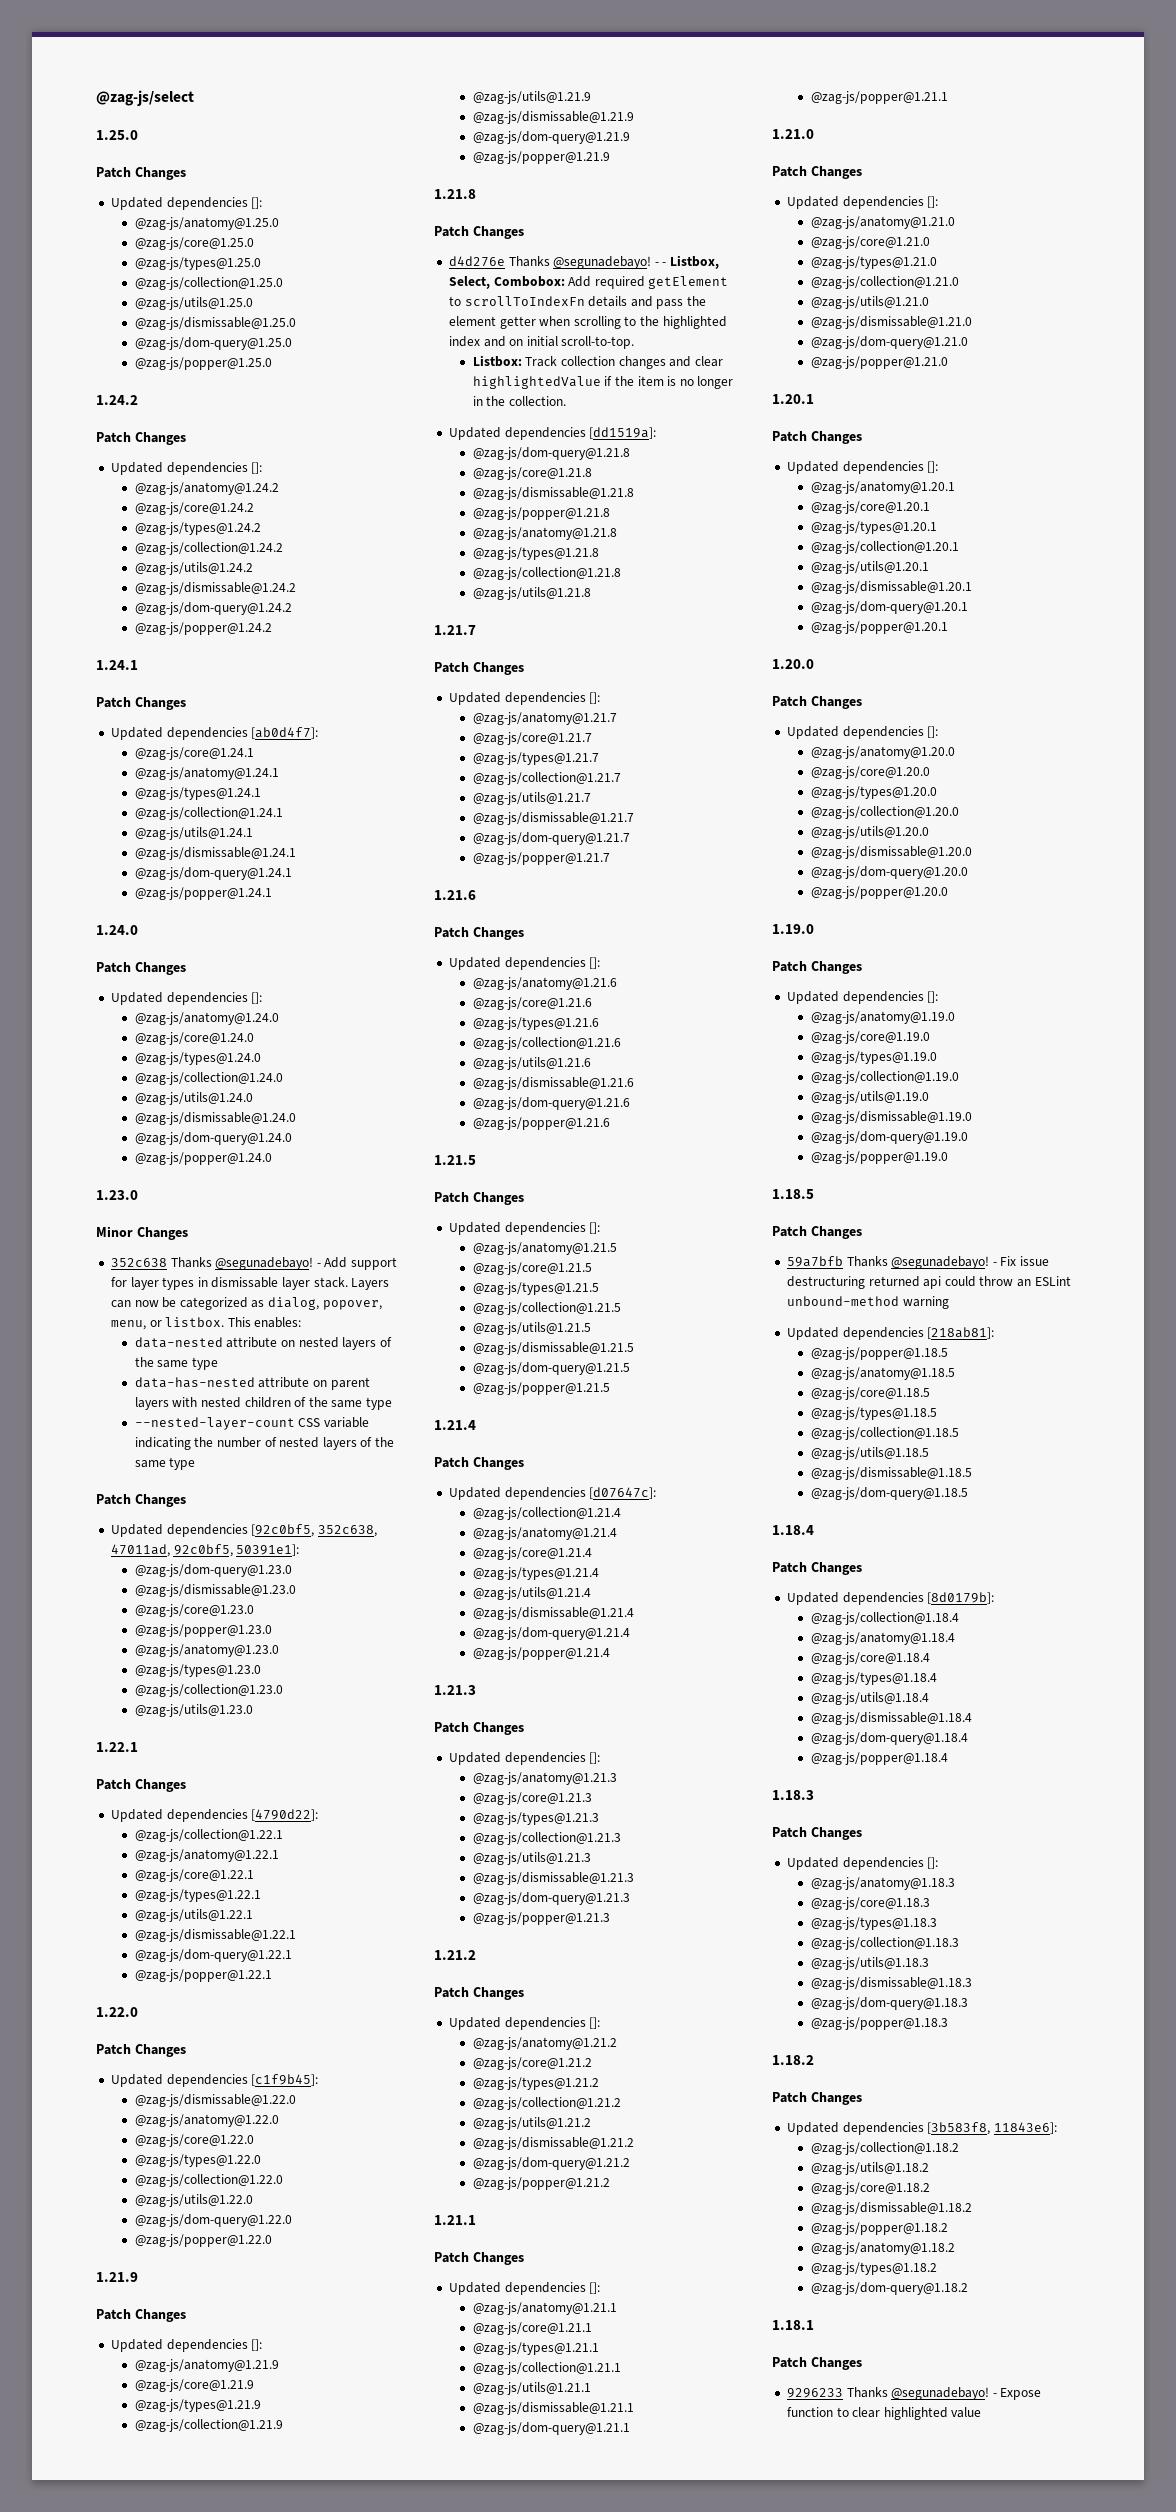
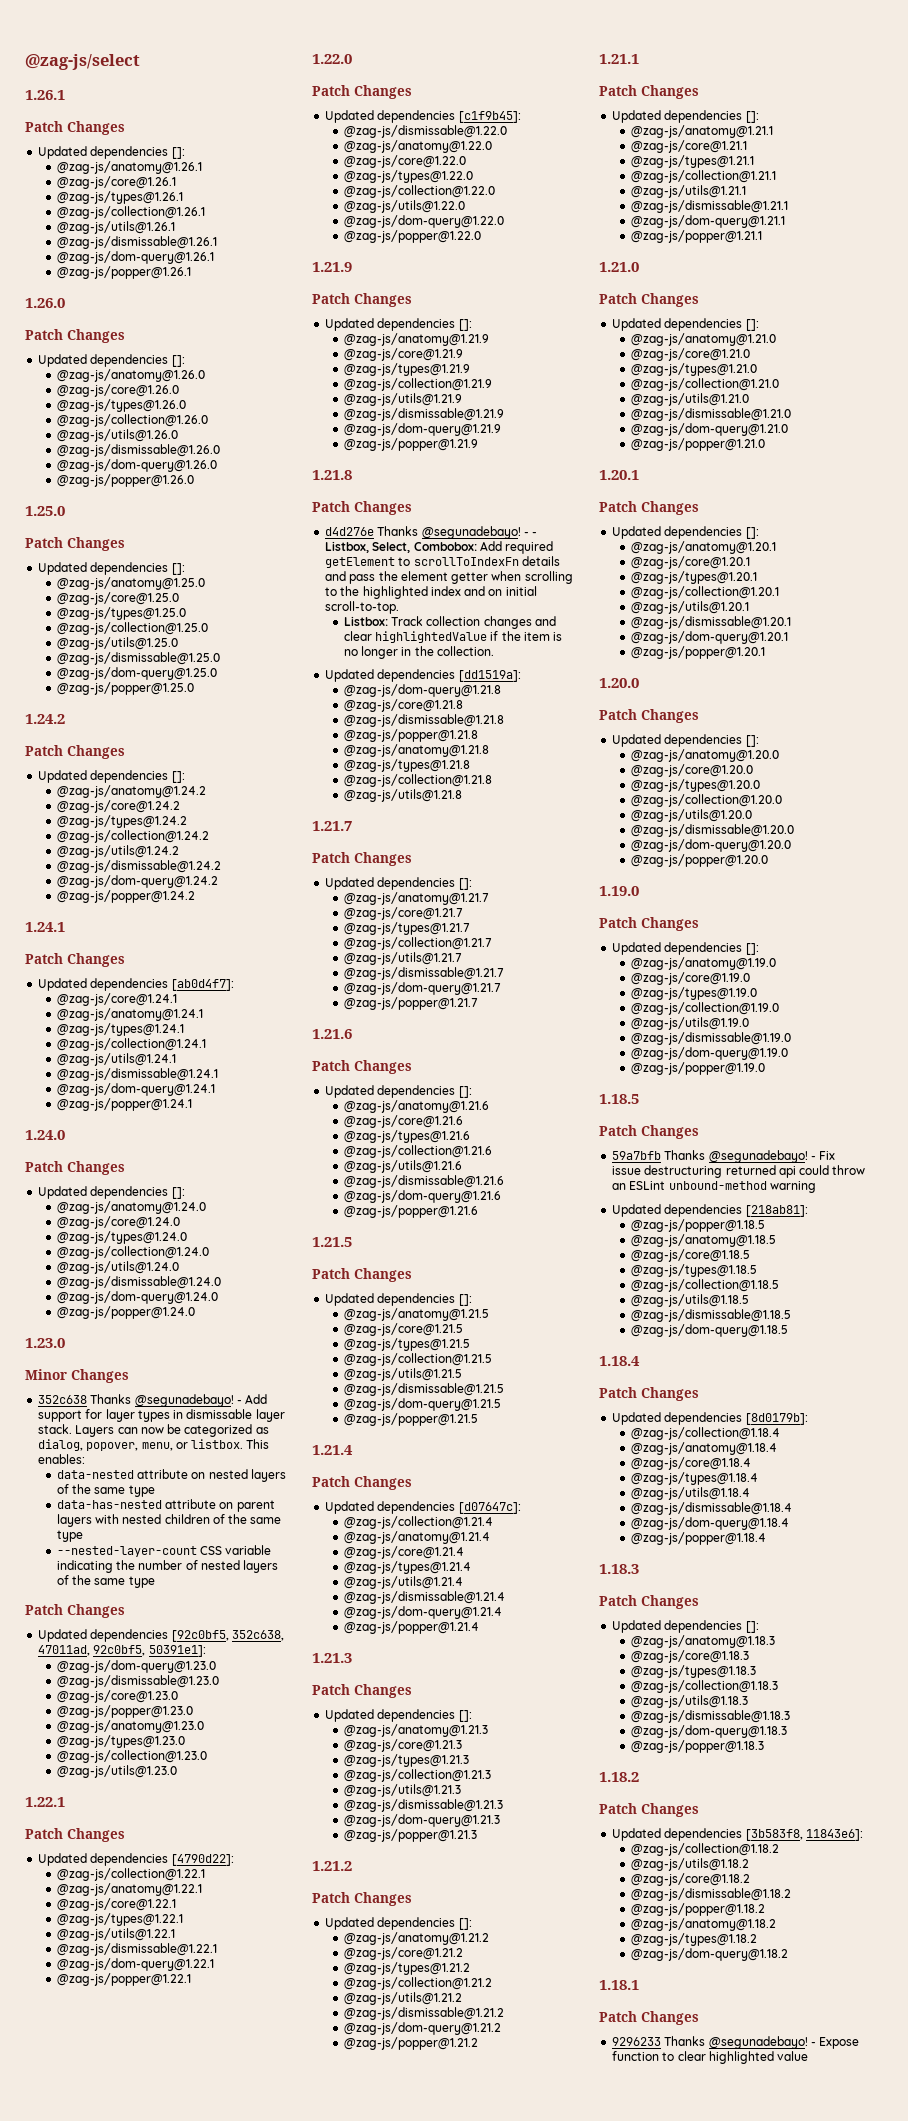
(194, 98) none -> [25,90,65,100] [25,121,125,135] [38,146,185,159] [56,161,202,174] [56,176,176,189] [56,191,183,204] [56,206,205,219] [56,221,175,234] [56,236,217,249] [56,251,214,264] [56,266,191,279] [25,298,65,308] [25,329,125,343] [38,354,185,367] [56,369,205,382] [56,384,179,397] [56,399,186,412] [56,414,208,427] [56,429,178,442] [56,444,220,457] [56,459,217,472] [56,474,194,487] // 1.26.1 // Patch Changes // Updated dependencies []: // @zag-js/anatomy@1.26.1 // @zag-js/core@1.26.1 // @zag-js/types@1.26.1 // @zag-js/collection@1.26.1 // @zag-js/utils@1.26.1 // @zag-js/dismissable@1.26.1 // @zag-js/dom-query@1.26.1 // @zag-js/popper@1.26.1 // 1.26.0 // Patch Changes // Updated dependencies []: // @zag-js/anatomy@1.26.0 // @zag-js/core@1.26.0 // @zag-js/types@1.26.0 // @zag-js/collection@1.26.0 // @zag-js/utils@1.26.0 // @zag-js/dismissable@1.26.0 // @zag-js/dom-query@1.26.0 // @zag-js/popper@1.26.0

